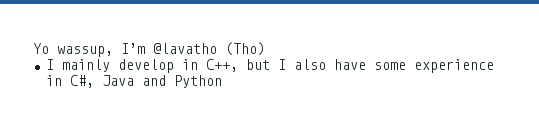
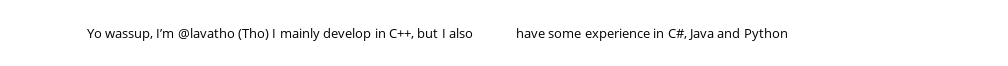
(265, 49) // -> (270, 34) none

